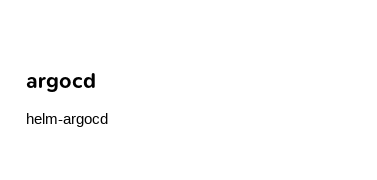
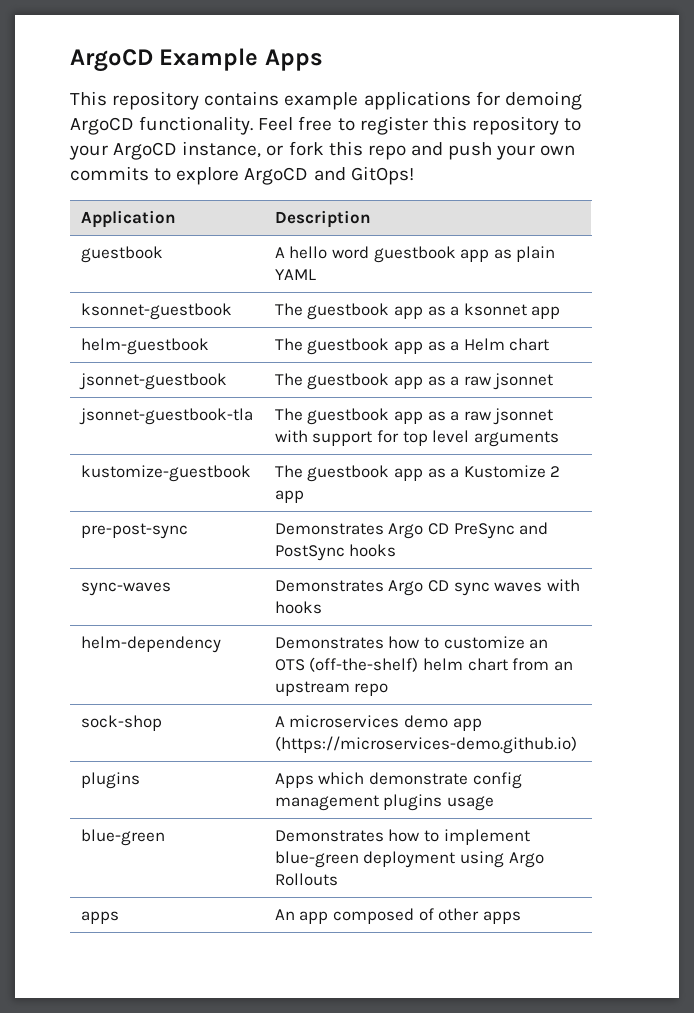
[26,73,96,92] [26,113,108,127] argocd // helm-argocd -> [70,48,323,72] [70,91,582,110] [70,116,582,135] [69,141,576,160] [70,166,414,185] [80,210,176,228] [274,210,371,228] [80,246,163,263] [274,246,556,263] [274,269,316,280] [80,303,232,320] [274,303,561,320] [80,338,209,355] [274,338,550,355] [78,373,227,390] [274,373,554,390] [78,408,253,425] [274,408,554,425] [274,430,559,447] [80,465,251,482] [274,465,561,482] [274,490,304,503] [80,523,188,539] [274,522,549,539] [274,544,397,561] [80,582,171,596] [274,579,580,596] [274,601,322,614] [80,636,221,653] [274,636,549,649] [274,657,573,672] [274,681,389,696] [80,715,162,731] [274,715,482,731] [274,736,577,754] [80,772,140,789] [274,772,522,789] [274,794,494,811] [80,829,165,846] [274,829,530,845] [274,851,544,868] [274,873,338,886] [80,911,119,924] [274,908,521,924] ArgoCD Example Apps // This repository contains example applications for demoing ArgoCD functionality. Feel free to register this repository to your ArgoCD instance, or fork this repo and push your own commits to explore ArgoCD and GitOps! // Application | Description // guestbook | A hello word guestbook app as plain YAML // ksonnet-guestbook | The guestbook app as a ksonnet app // helm-guestbook | The guestbook app as a Helm chart // jsonnet-guestbook | The guestbook app as a raw jsonnet // jsonnet-guestbook-tla | The guestbook app as a raw jsonnet with support for top level arguments // kustomize-guestbook | The guestbook app as a Kustomize 2 app // pre-post-sync | Demonstrates Argo CD PreSync and PostSync hooks // sync-waves | Demonstrates Argo CD sync waves with hooks // helm-dependency | Demonstrates how to customize an OTS (off-the-shelf) helm chart from an upstream repo // sock-shop | A microservices demo app (https://microservices-demo.github.io) // plugins | Apps which demonstrate config management plugins usage // blue-green | Demonstrates how to implement blue-green deployment using Argo Rollouts // apps | An app composed of other apps

